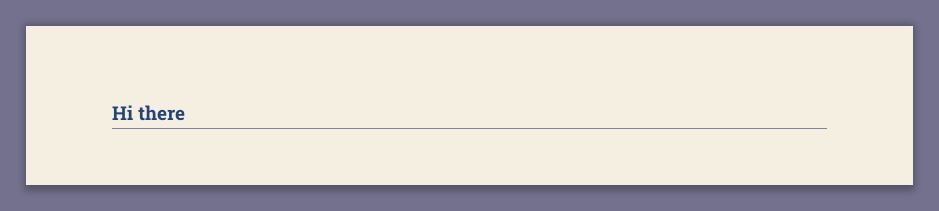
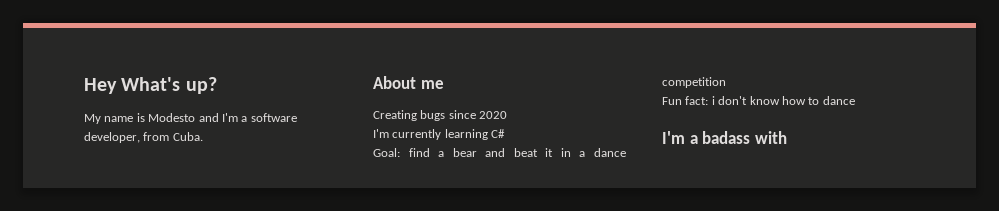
[112,105,186,121] Hi there -> [84,77,217,94] [84,113,297,124] [84,132,203,143] [373,76,444,89] [373,110,508,121] [373,129,506,140] [373,148,626,157] [662,77,726,88] [662,96,855,105] [662,131,787,144] Hey What's up? // My name is Modesto and I'm a software developer, from Cuba. // About me // Creating bugs since 2020 // I'm currently learning C# // Goal: find a bear and beat it in a dance competition // Fun fact: i don't know how to dance // I'm a badass with

